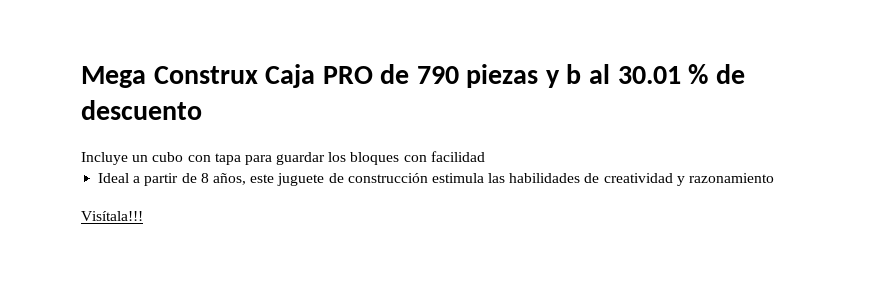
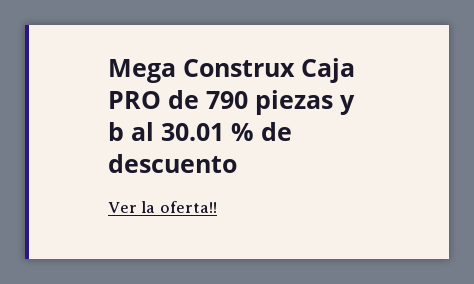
[81,151,485,165] [98,173,775,186] [81,211,143,221] Incluye un cubo con tapa para guardar los bloques con facilidad // Ideal a partir de 8 años, este juguete de construcción estimula las habilidades de creatividad y razonamiento // Visítala!!! -> [108,201,217,213] Ver la oferta!!

